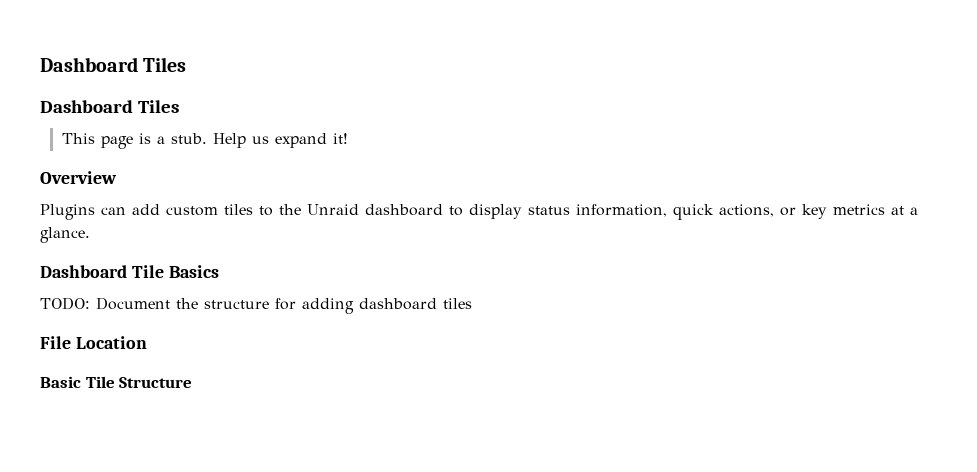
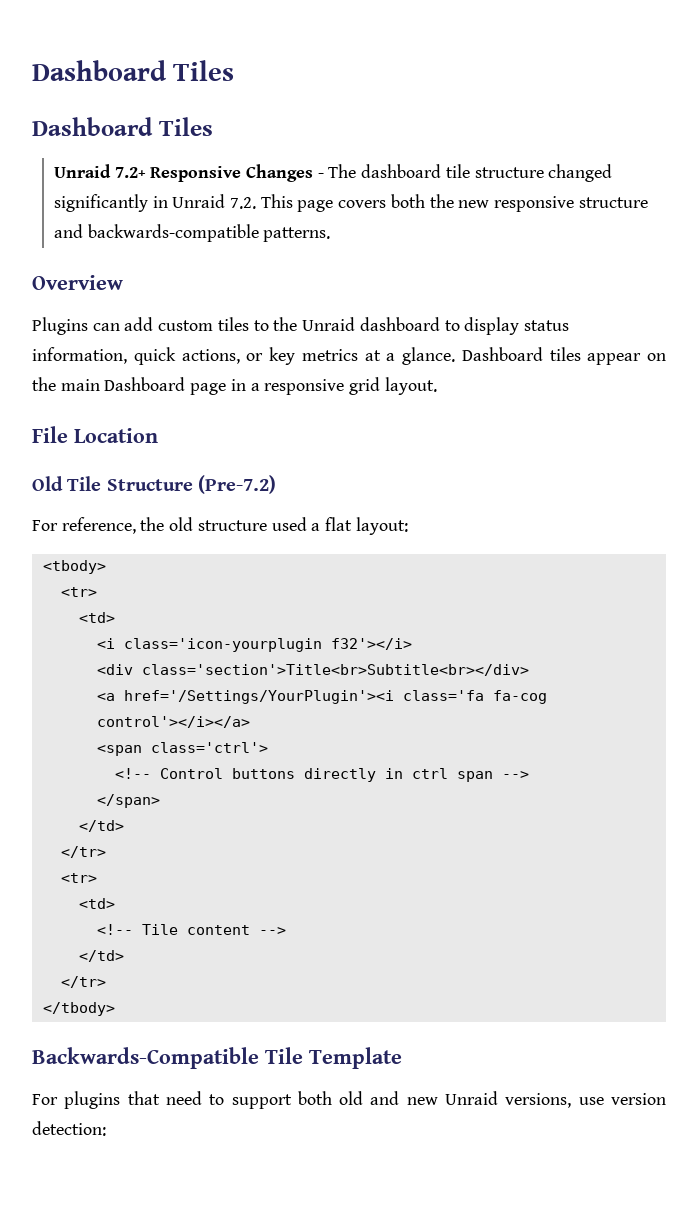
[61,133,348,149] This page is a stub. Help us expand it! -> [53,164,613,182] [53,194,648,212] [53,224,331,242] Unraid 7.2+ Responsive Changes - The dashboard tile structure changed significantly in Unraid 7.2. This page covers both the new responsive structure and backwards-compatible patterns.
[40,265,219,278] [40,297,472,314] // Dashboard Tile Basics // TODO: Document the structure for adding dashboard tiles -> [461,347,666,365] [32,377,437,395] Dashboard tiles appear on the main Dashboard page in a responsive grid layout.
[40,376,81,388] Basic -> [32,476,63,491] Old
(193, 382) none -> [197,475,276,494] [32,517,408,535] [42,560,106,574] [60,587,97,597] [78,612,115,623] [96,638,412,652] [96,664,529,676] [96,690,547,704] [96,716,250,728] [96,742,268,756] [114,768,529,782] [96,794,160,808] [78,820,124,832] [60,846,106,858] [60,873,97,883] [78,898,115,909] [96,924,286,935] [78,950,124,962] [60,976,106,988] [42,1002,115,1016] [32,1047,402,1069] [32,1091,666,1109] [32,1121,106,1136] (Pre-7.2) // For reference, the old structure used a flat layout: // <tbody> // <tr> // <td> // <i class='icon-yourplugin f32'></i> // <div class='section'>Title<br>Subtitle<br></div> // <a href='/Settings/YourPlugin'><i class='fa fa-cog control'></i></a> // <span class='ctrl'> // <!-- Control buttons directly in ctrl span --> // </span> // </td> // </tr> // <tr> // <td> // <!-- Tile content --> // </td> // </tr> // </tbody> // Backwards-Compatible Tile Template // For plugins that need to support both old and new Unraid versions, use version detection:

